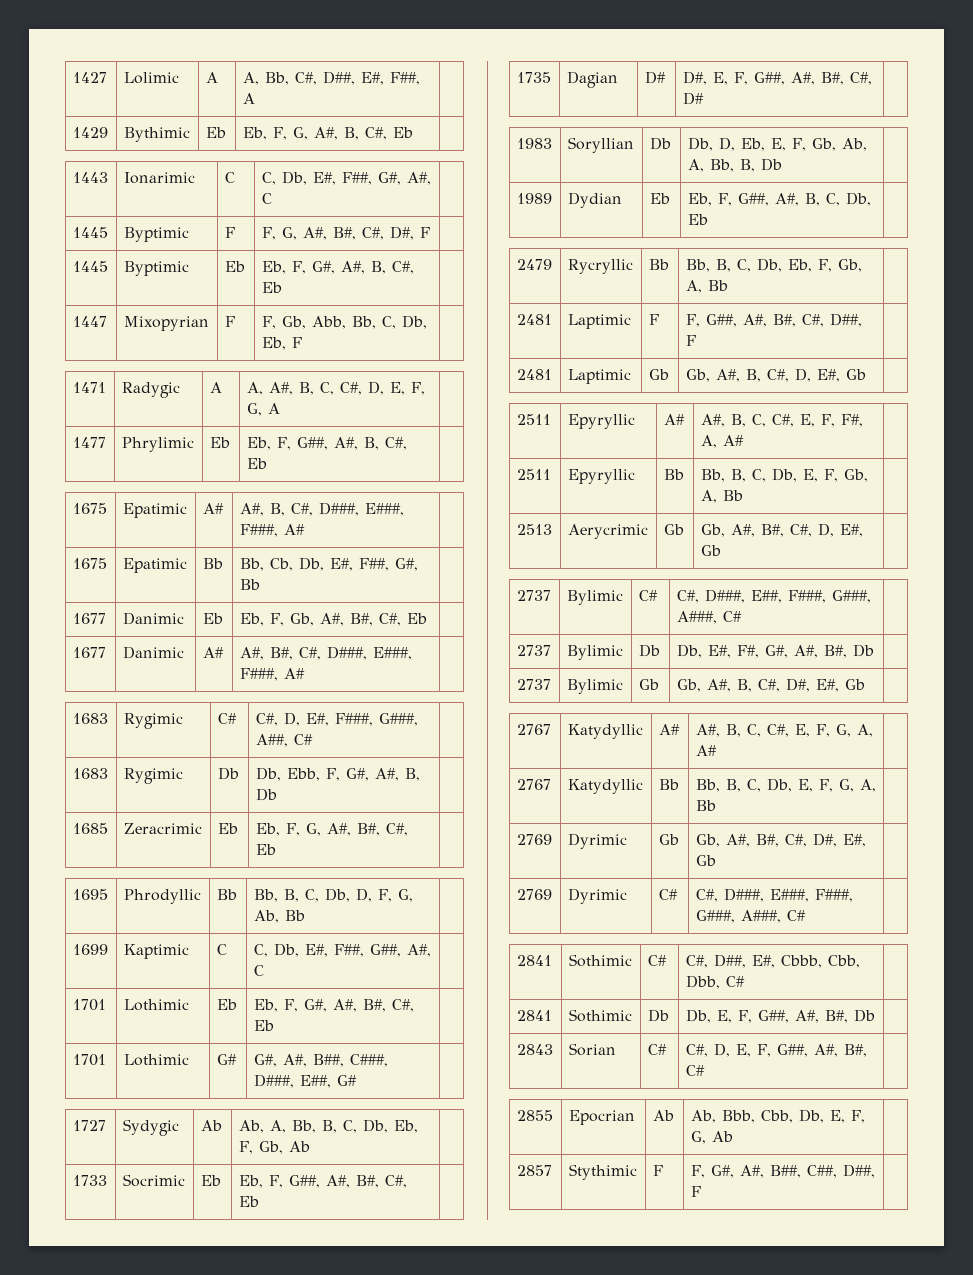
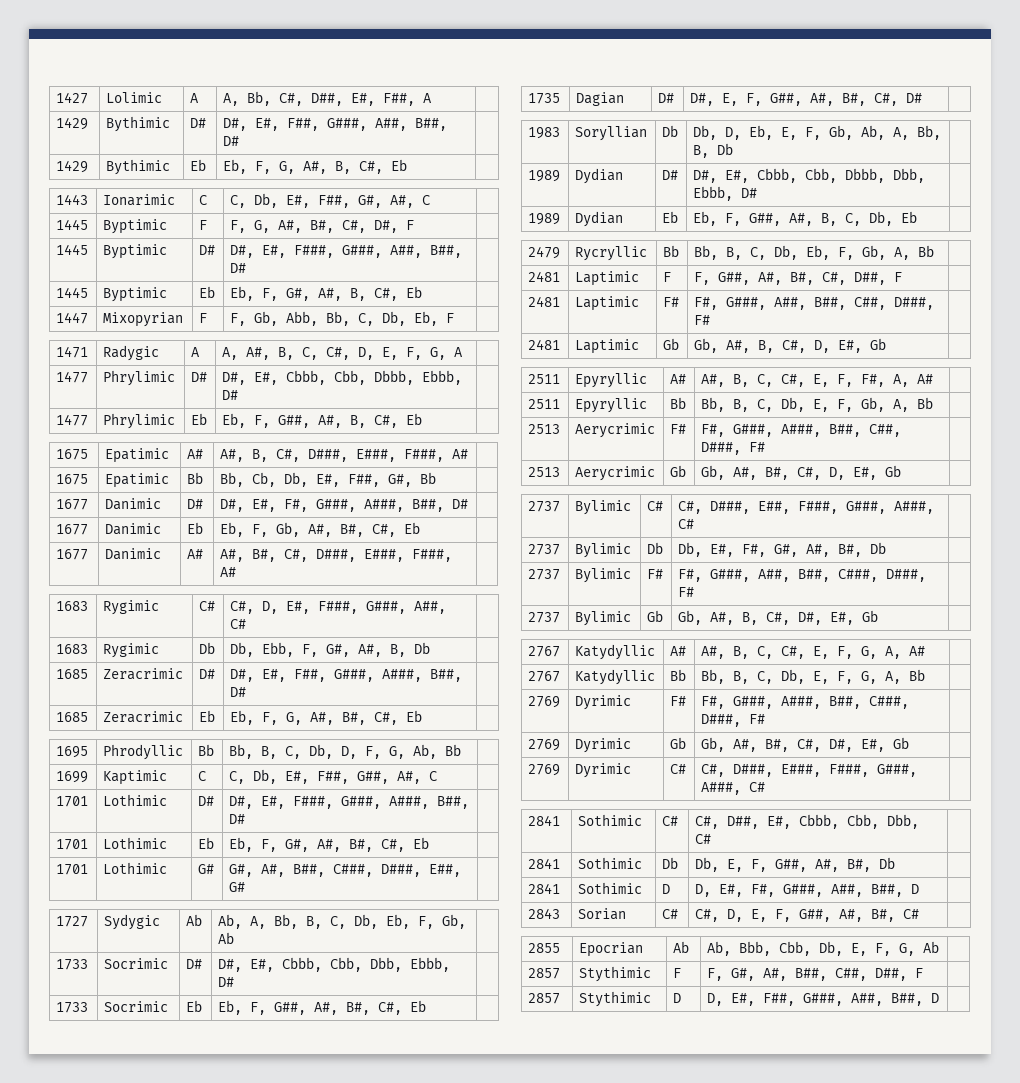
(255, 98) none -> [56,117,89,130] [106,116,171,132] [190,118,207,128] [223,118,448,131] [223,136,240,146] // 1429 | Bythimic | D# | D#, E#, F##, G###, A##, B##, D# |
(430, 232) none -> [56,244,89,255] [103,244,168,259] [199,245,216,255] [230,245,463,258] [230,263,247,273] // 1445 | Byptimic | D# | D#, E#, F###, G###, A##, B##, D# |
(280, 408) none -> [56,371,89,383] [103,370,176,386] [191,372,208,382] [222,370,463,385] [222,390,239,400] // 1477 | Phrylimic | D# | D#, E#, Cbbb, Cbb, Dbbb, Ebbb, D# |
(260, 584) none -> [56,499,89,510] [105,498,162,510] [187,499,204,509] [220,499,469,512] // 1677 | Danimic | D# | D#, E#, F#, G###, A###, B##, D# |
(277, 794) none -> [56,669,89,679] [103,668,184,680] [199,669,216,679] [230,669,463,682] [230,687,247,697] // 1685 | Zeracrimic | D# | D#, E#, F##, G###, A###, B##, D# |
(264, 970) none -> [56,796,89,807] [103,794,168,806] [198,796,215,806] [229,796,470,809] [229,814,246,824] // 1701 | Lothimic | D# | D#, E#, F###, G###, A###, B##, D# |
(310, 1146) none -> [56,959,89,970] [104,958,169,969] [186,959,203,969] [218,957,451,972] [218,977,235,987] // 1733 | Socrimic | D# | D#, E#, Cbbb, Cbb, Dbb, Ebbb, D# |
(782, 164) none -> [528,170,561,182] [575,168,624,184] [662,170,679,180] [693,168,926,183] [693,186,758,201] // 1989 | Dydian | D# | D#, E#, Cbbb, Cbb, Dbbb, Dbb, Ebbb, D# |
(696, 340) none -> [528,296,561,307] [575,296,640,311] [663,297,680,307] [694,297,935,310] [694,315,711,325] // 2481 | Laptimic | F# | F#, G###, A##, B##, C##, D###, F# |
(743, 495) none -> [528,424,561,434] [575,423,656,438] [670,424,687,434] [701,424,902,437] [701,442,766,455] // 2513 | Aerycrimic | F# | F#, G###, A###, B##, C##, D###, F# |
(874, 650) none -> [528,569,561,580] [575,568,632,583] [647,569,664,579] [678,569,927,582] [678,587,695,597] // 2737 | Bylimic | F# | F#, G###, A##, B##, C###, D###, F# |
(716, 805) none -> [528,696,561,708] [575,695,632,710] [670,696,687,706] [701,696,910,709] [701,714,766,727] // 2769 | Dyrimic | F# | F#, G###, A###, B##, C###, D###, F# |
(875, 1015) none -> [528,883,561,894] [578,882,643,894] [662,884,671,894] [695,884,920,897] // 2841 | Sothimic | D | D, E#, F#, G###, A##, B##, D |
(701, 1191) none -> [528,993,561,1004] [579,991,652,1007] [673,993,682,1003] [707,993,940,1006] // 2857 | Stythimic | D | D, E#, F##, G###, A##, B##, D |

